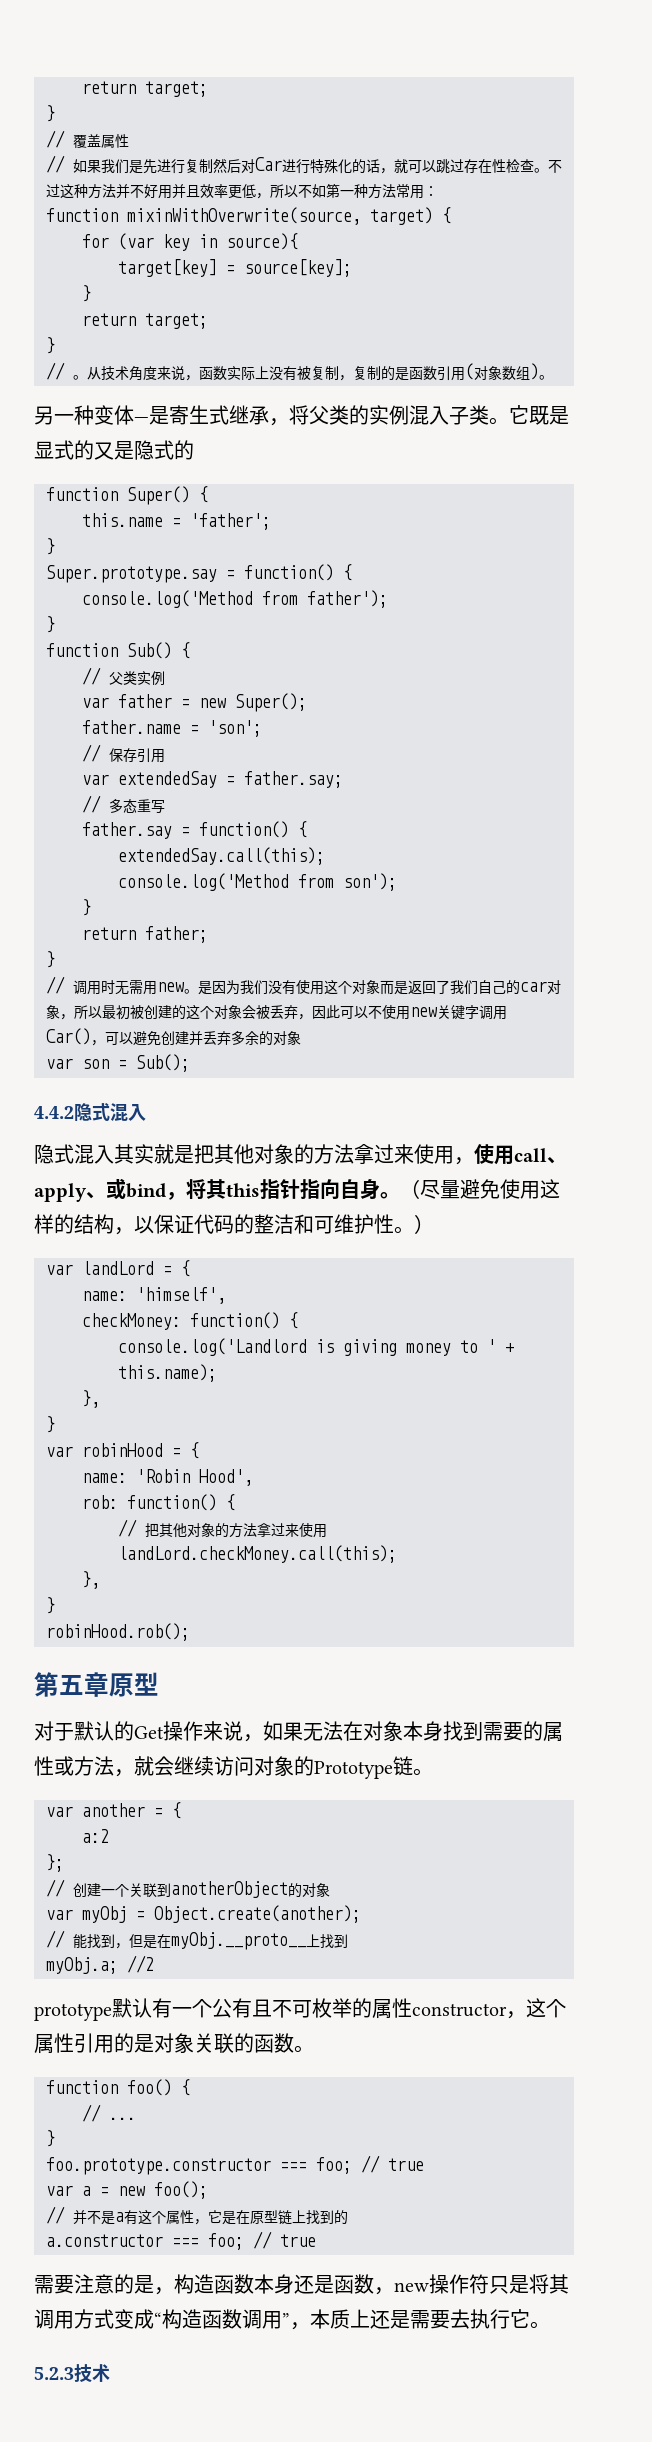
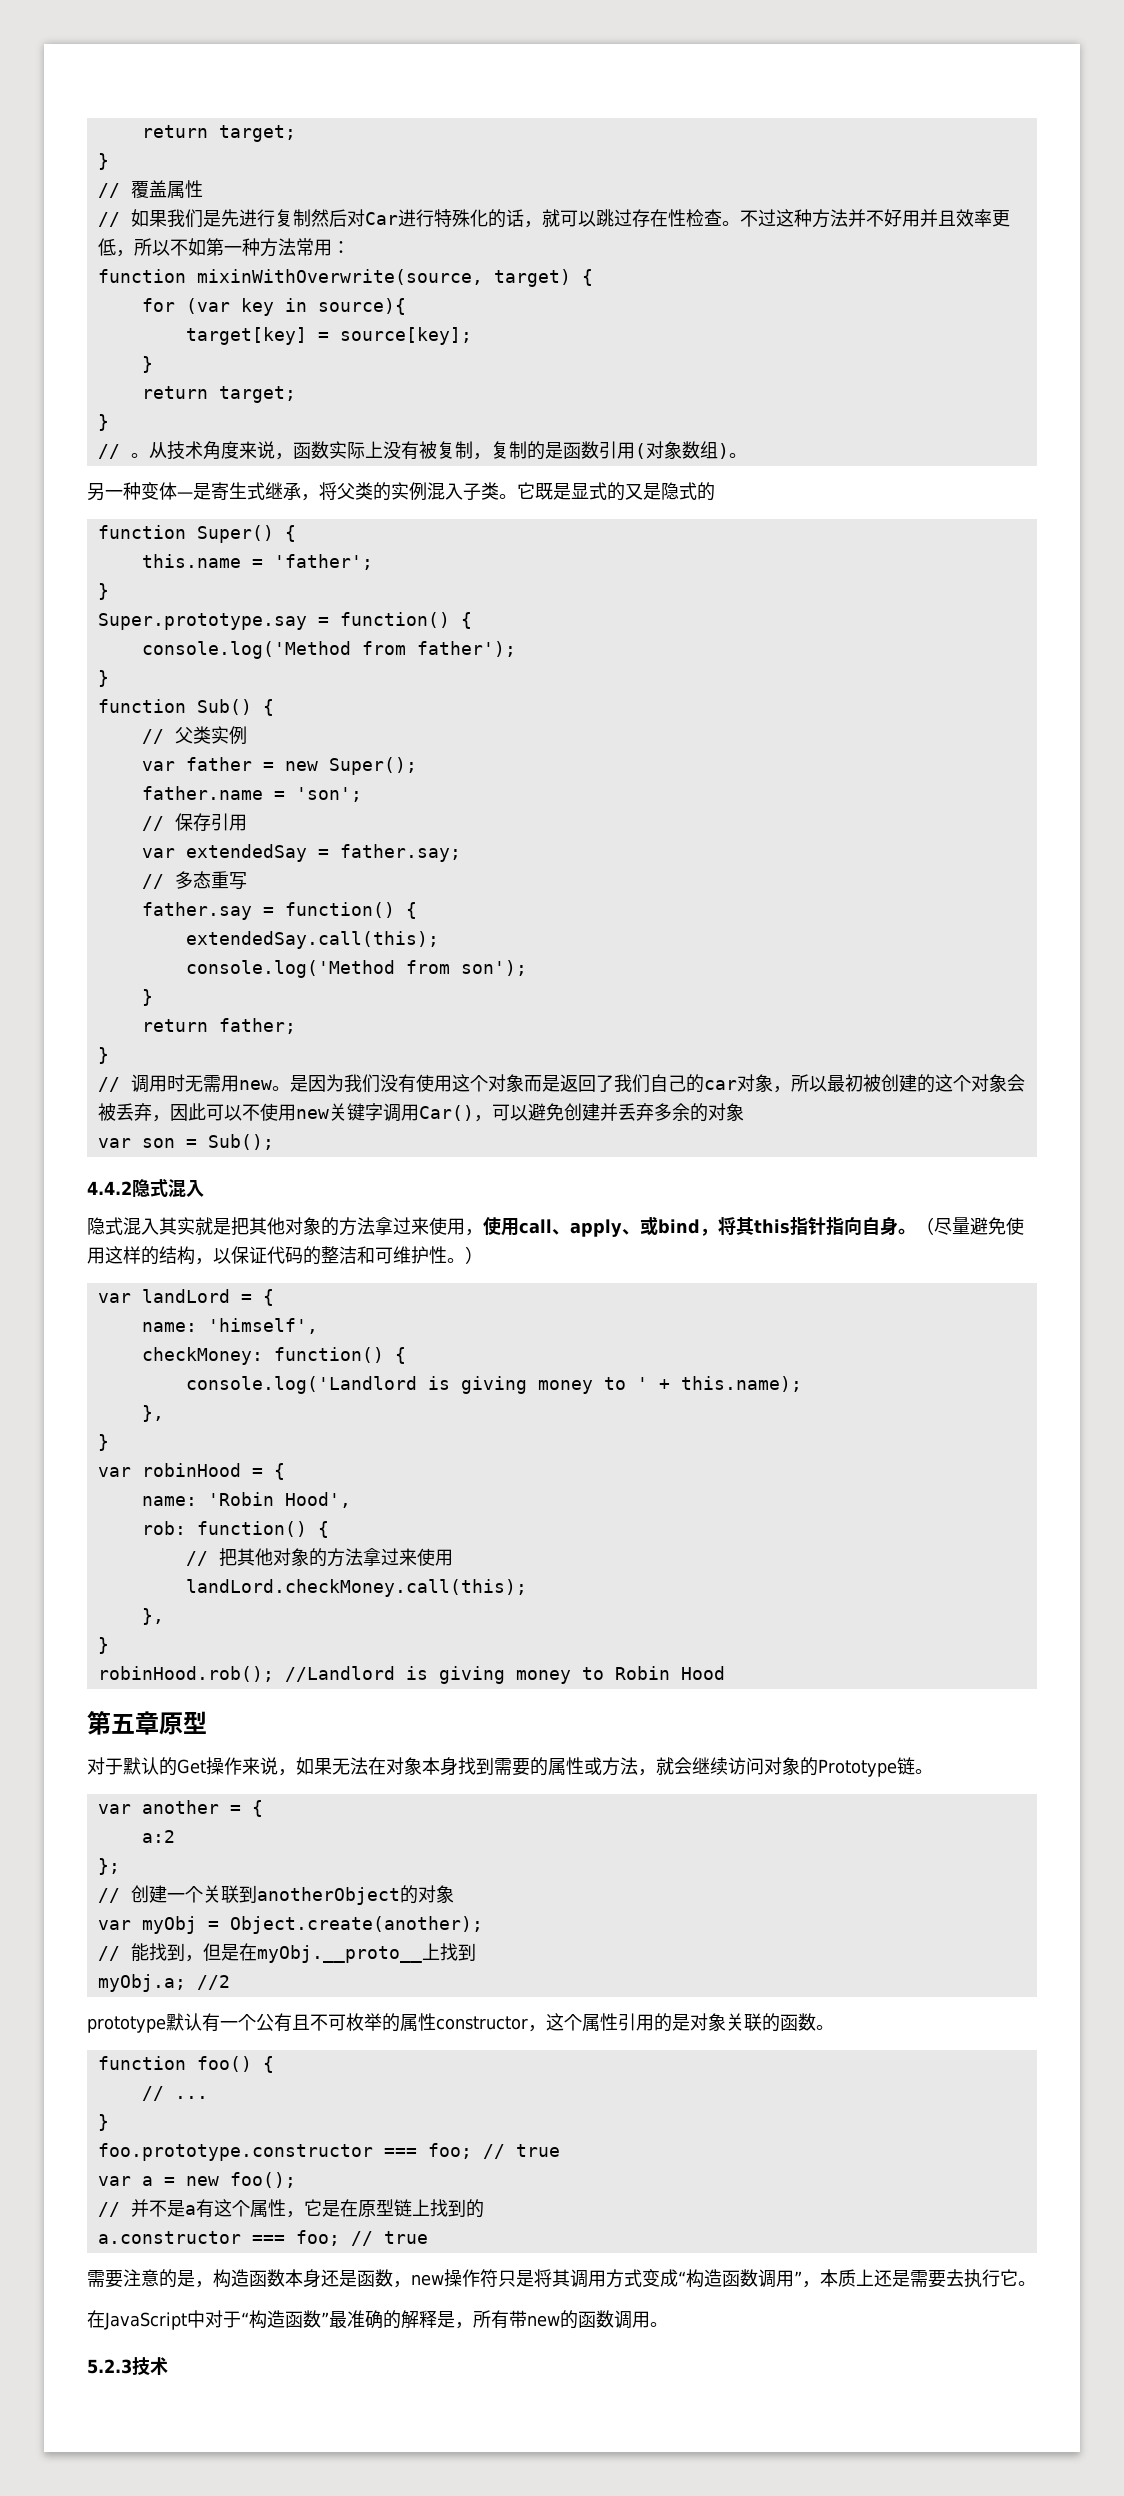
(190, 1632) none -> [284,1666,725,1684] //Landlord is giving money to Robin Hood
(550, 2325) none -> [87,2310,668,2330] // 在JavaScript中对于“构造函数”最准确的解释是，所有带new的函数调用。

